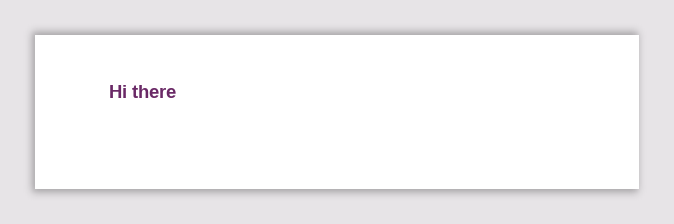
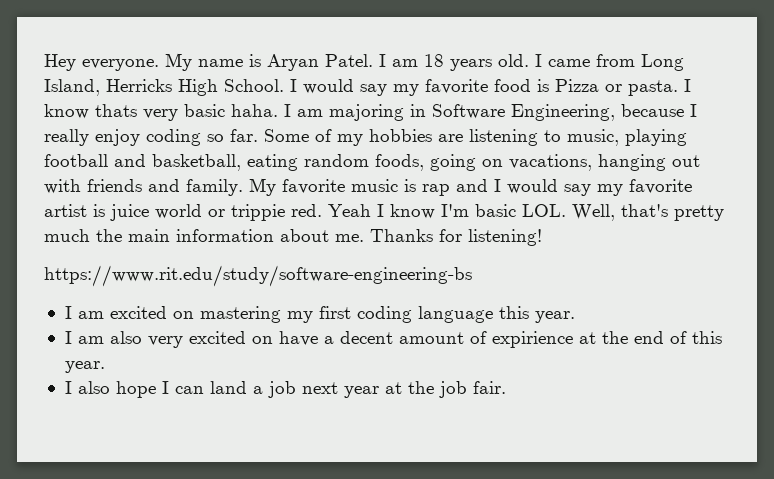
[109,85,176,98] Hi there -> [44,53,684,71] [44,79,691,96] [44,104,697,121] [44,129,687,146] [44,154,700,171] [44,178,692,196] [44,204,724,221] [44,229,542,246] [44,265,472,287] [64,306,575,323] [64,331,722,348] [64,361,105,373] [64,381,506,398] Hey everyone. My name is Aryan Patel. I am 18 years old. I came from Long Island, Herricks High School. I would say my favorite food is Pizza or pasta. I know thats very basic haha. I am majoring in Software Engineering, because I really enjoy coding so far. Some of my hobbies are listening to music, playing football and basketball, eating random foods, going on vacations, hanging out with friends and family. My favorite music is rap and I would say my favorite artist is juice world or trippie red. Yeah I know I'm basic LOL. Well, that's pretty much the main information about me. Thanks for listening! // https://www.rit.edu/study/software-engineering-bs // I am excited on mastering my first coding language this year. // I am also very excited on have a decent amount of expirience at the end of this year. // I also hope I can land a job next year at the job fair.

